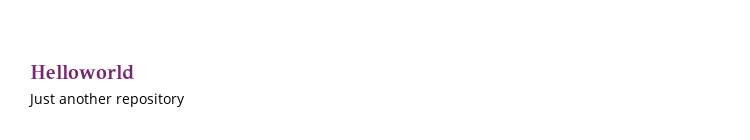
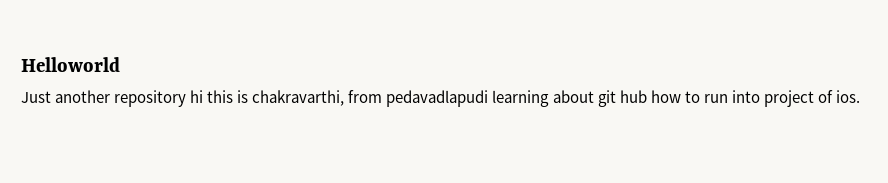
(185, 100) none -> [190,90,860,107] hi this is chakravarthi, from pedavadlapudi learning about git hub how to run into project of ios.

